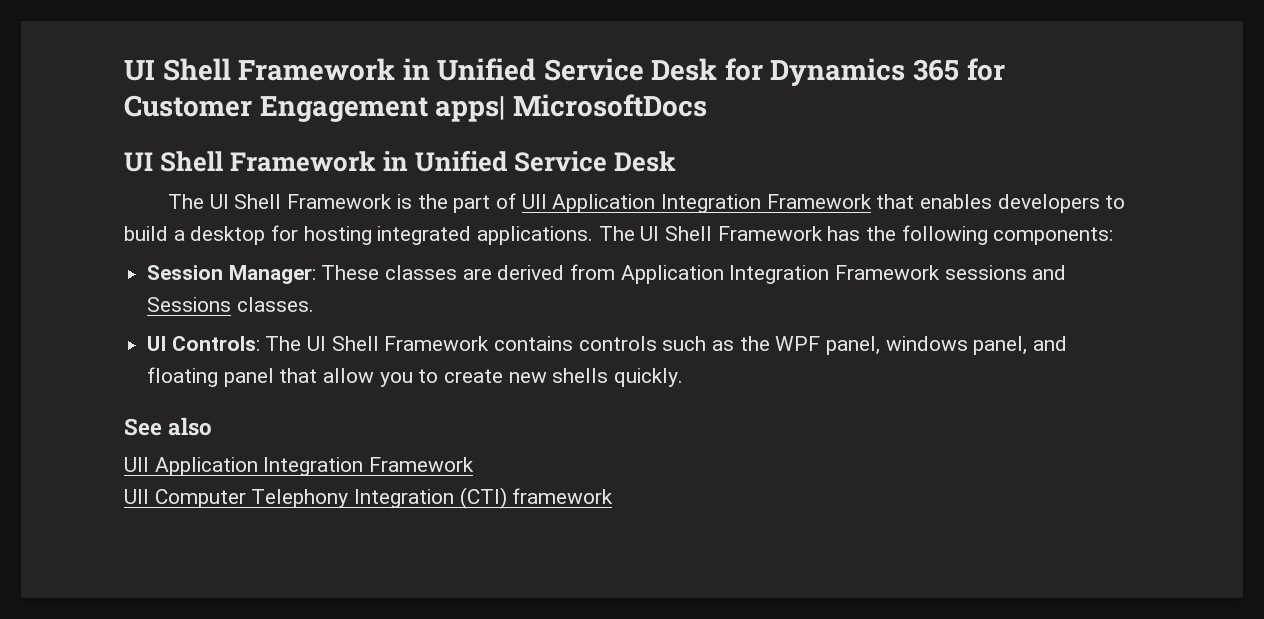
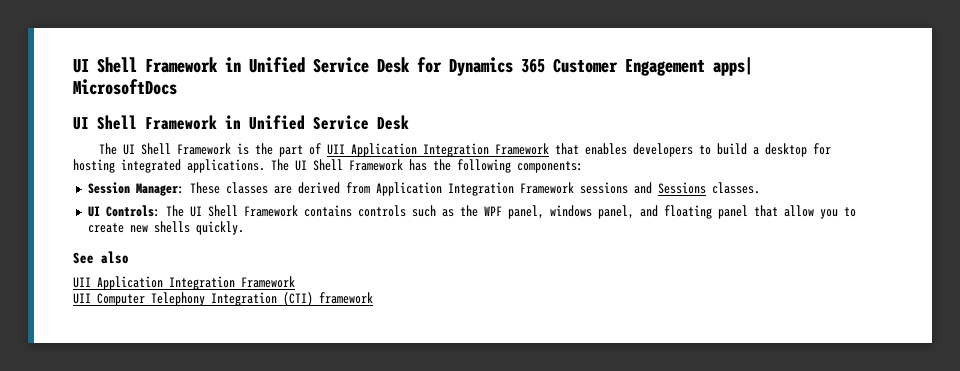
[966,58,1005,81] for -> (545, 65) none

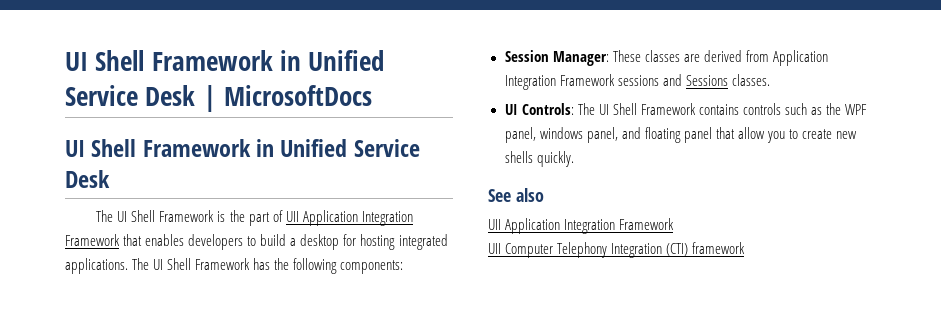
[73,57,753,76] UI Shell Framework in Unified Service Desk for Dynamics 365 Customer Engagement apps| -> [65,50,385,71] [65,85,217,112] UI Shell Framework in Unified Service Desk |

